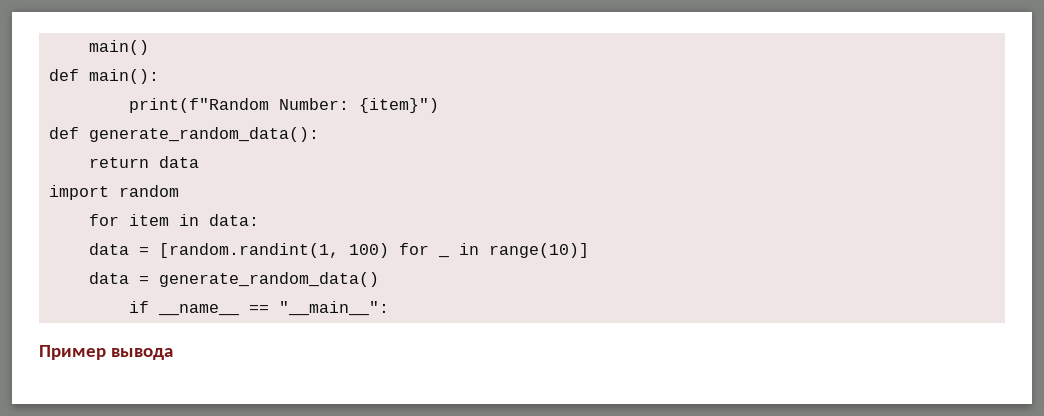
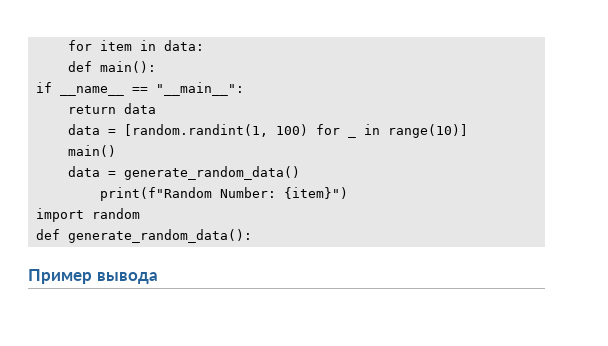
[89,40,150,55] [49,69,160,84] [129,98,440,113] [49,127,320,142] [89,156,200,168] [49,185,180,200] [89,214,260,226] main() // def main(): // print(f"Random Number: {item}") // def generate_random_data(): // return data // import random // for item in data: -> [67,40,204,51] [67,61,156,73] [35,82,244,96] [67,103,156,114] for item in data: // def main(): // if __name__ == "__main__": // return data
(590, 250) none -> [67,145,116,157] // main()
[129,301,390,316] if __name__ == "__main__": -> [99,187,348,201] [35,208,140,222] [35,229,252,243] print(f"Random Number: {item}") // import random // def generate_random_data():

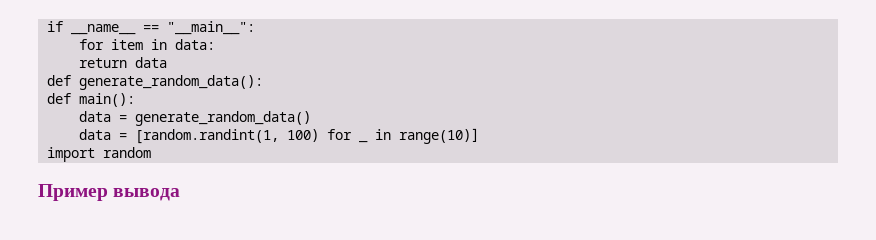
(67, 45) none -> [47,21,256,35] if __name__ == "__main__": //
[67,61,156,73] [35,82,244,96] [67,103,156,114] def main(): // if __name__ == "__main__": // return data -> [79,57,168,68] [47,75,264,90] [47,93,136,107] [79,111,312,126] return data // def generate_random_data(): // def main(): // data = generate_random_data()
[67,145,116,157] [67,166,300,180] [99,187,348,201] // main() // data = generate_random_data() // print(f"Random Number: {item}") -> (480, 136) none
[35,229,252,243] // def generate_random_data(): -> (152, 152) none

